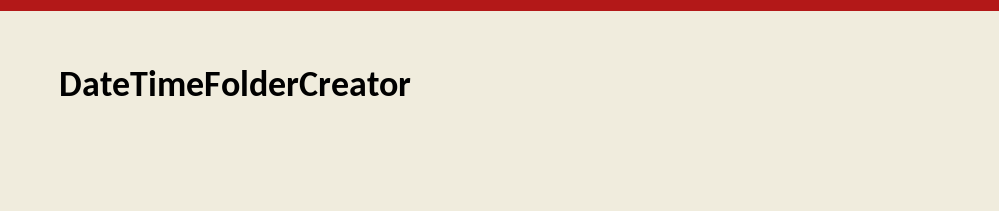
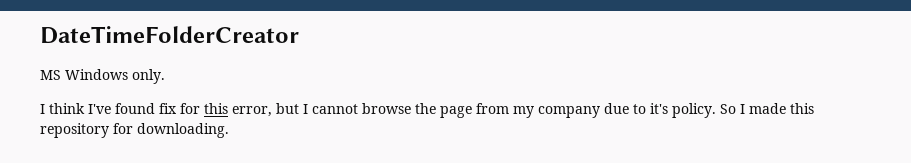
(411, 83) none -> [40,69,165,84] [40,103,814,118] [40,123,229,138] // MS Windows only. // I think I've found fix for this error, but I cannot browse the page from my company due to it's policy. So I made this repository for downloading.

